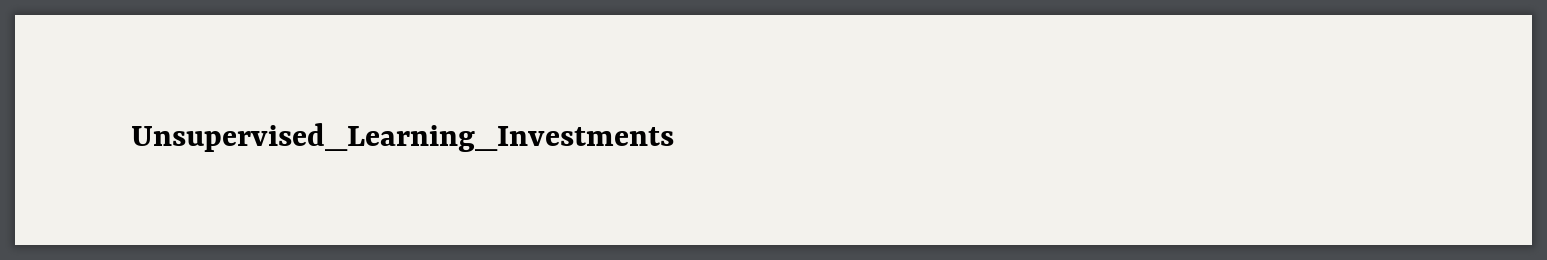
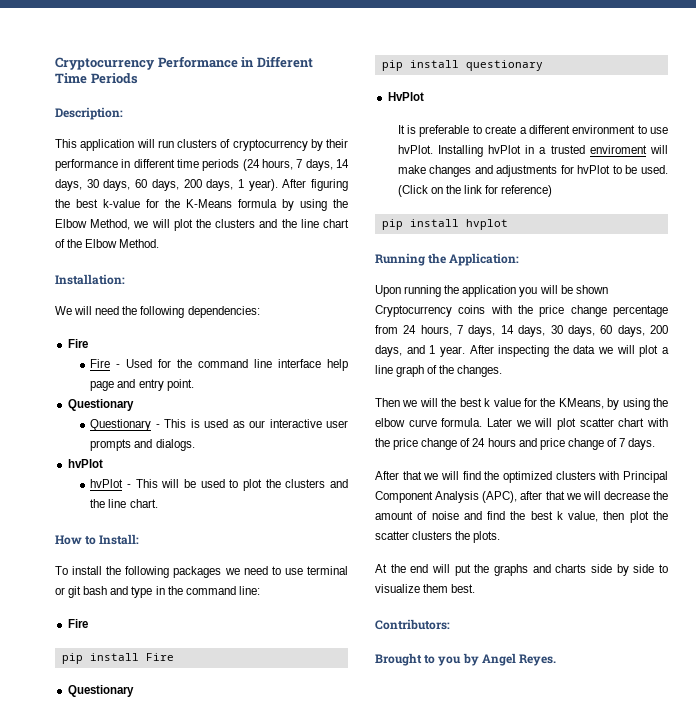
[131,123,674,152] Unsupervised_Learning_Investments -> [55,56,313,70] [55,73,138,84] [55,107,123,120] [55,139,348,151] [55,159,350,171] [55,179,348,191] [55,199,348,211] [55,219,349,231] [55,239,160,248] [55,274,125,285] [55,306,260,318] [67,339,88,348] [90,359,348,371] [90,379,194,391] [67,399,134,411] [90,419,348,431] [90,439,195,451] [67,459,103,468] [90,479,348,491] [90,499,158,508] [55,534,140,545] [55,566,348,578] [55,586,260,598] [67,619,88,628] [61,653,174,664] [67,685,134,697] [381,60,543,71] [387,92,424,101] [397,125,668,137] [397,145,668,157] [397,165,668,177] [397,185,553,197] [381,219,508,230] [375,253,520,266] [375,285,608,297] [375,305,668,317] [375,325,668,337] [375,345,669,357] [375,365,503,377] [375,398,668,410] [375,418,668,430] [375,438,656,450] [375,471,668,483] [375,491,668,503] [375,511,668,523] [375,531,501,543] [375,564,668,576] [375,584,476,593] [375,619,450,630] [375,653,557,666] Cryptocurrency Performance in Different Time Periods // Description: // This application will run clusters of cryptocurrency by their performance in different time periods (24 hours, 7 days, 14 days, 30 days, 60 days, 200 days, 1 year). After figuring the best k-value for the K-Means formula by using the Elbow Method, we will plot the clusters and the line chart of the Elbow Method. // Installation: // We will need the following dependencies: // Fire // Fire - Used for the command line interface help page and entry point. // Questionary // Questionary - This is used as our interactive user prompts and dialogs. // hvPlot // hvPlot - This will be used to plot the clusters and the line chart. // How to Install: // To install the following packages we need to use terminal or git bash and type in the command line: // Fire // pip install Fire // Questionary // pip install questionary // HvPlot // It is preferable to create a different environment to use hvPlot. Installing hvPlot in a trusted enviroment will make changes and adjustments for hvPlot to be used. (Click on the link for reference) // pip install hvplot // Running the Application: // Upon running the application you will be shown Cryptocurrency coins with the price change percentage from 24 hours, 7 days, 14 days, 30 days, 60 days, 200 days, and 1 year. After inspecting the data we will plot a line graph of the changes. // Then we will the best k value for the KMeans, by using the elbow curve formula. Later we will plot scatter chart with the price change of 24 hours and price change of 7 days. // After that we will find the optimized clusters with Principal Component Analysis (APC), after that we will decrease the amount of noise and find the best k value, then plot the scatter clusters the plots. // At the end will put the graphs and charts side by side to visualize them best. // Contributors: // Brought to you by Angel Reyes.

